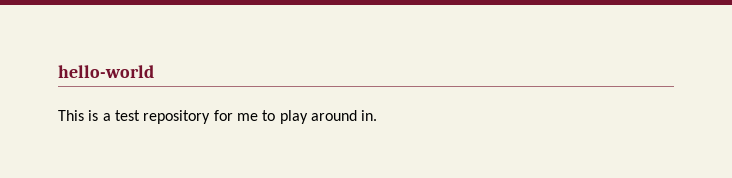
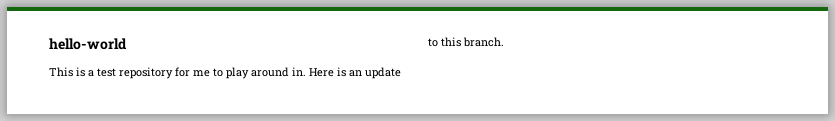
(378, 115) none -> [309,67,401,79] [428,37,504,47] Here is an update to this branch.

